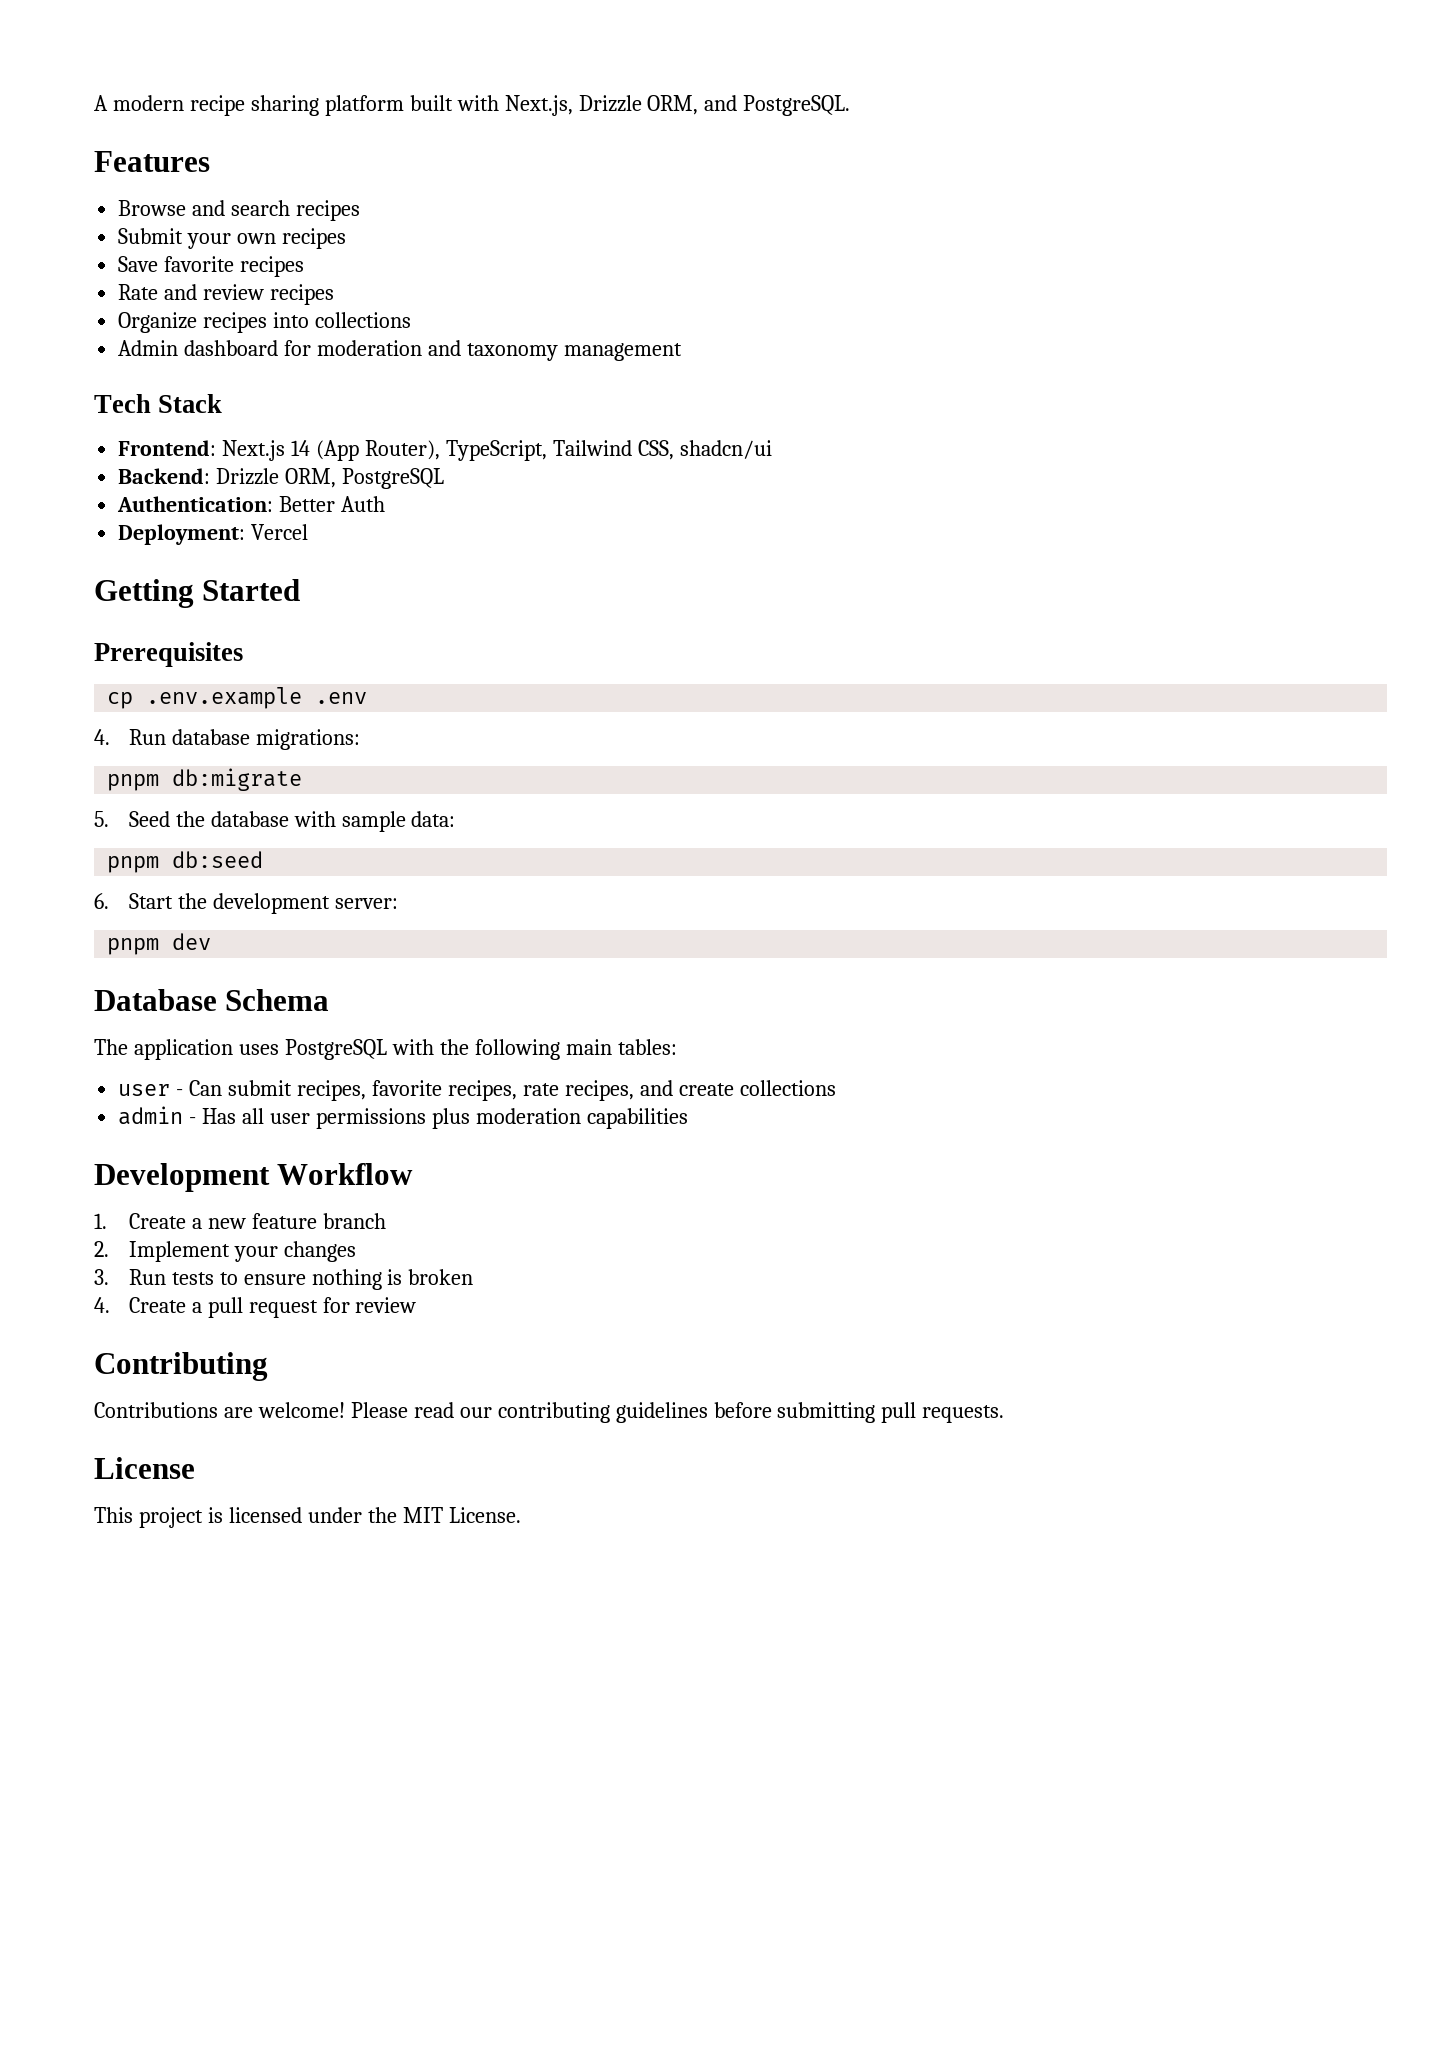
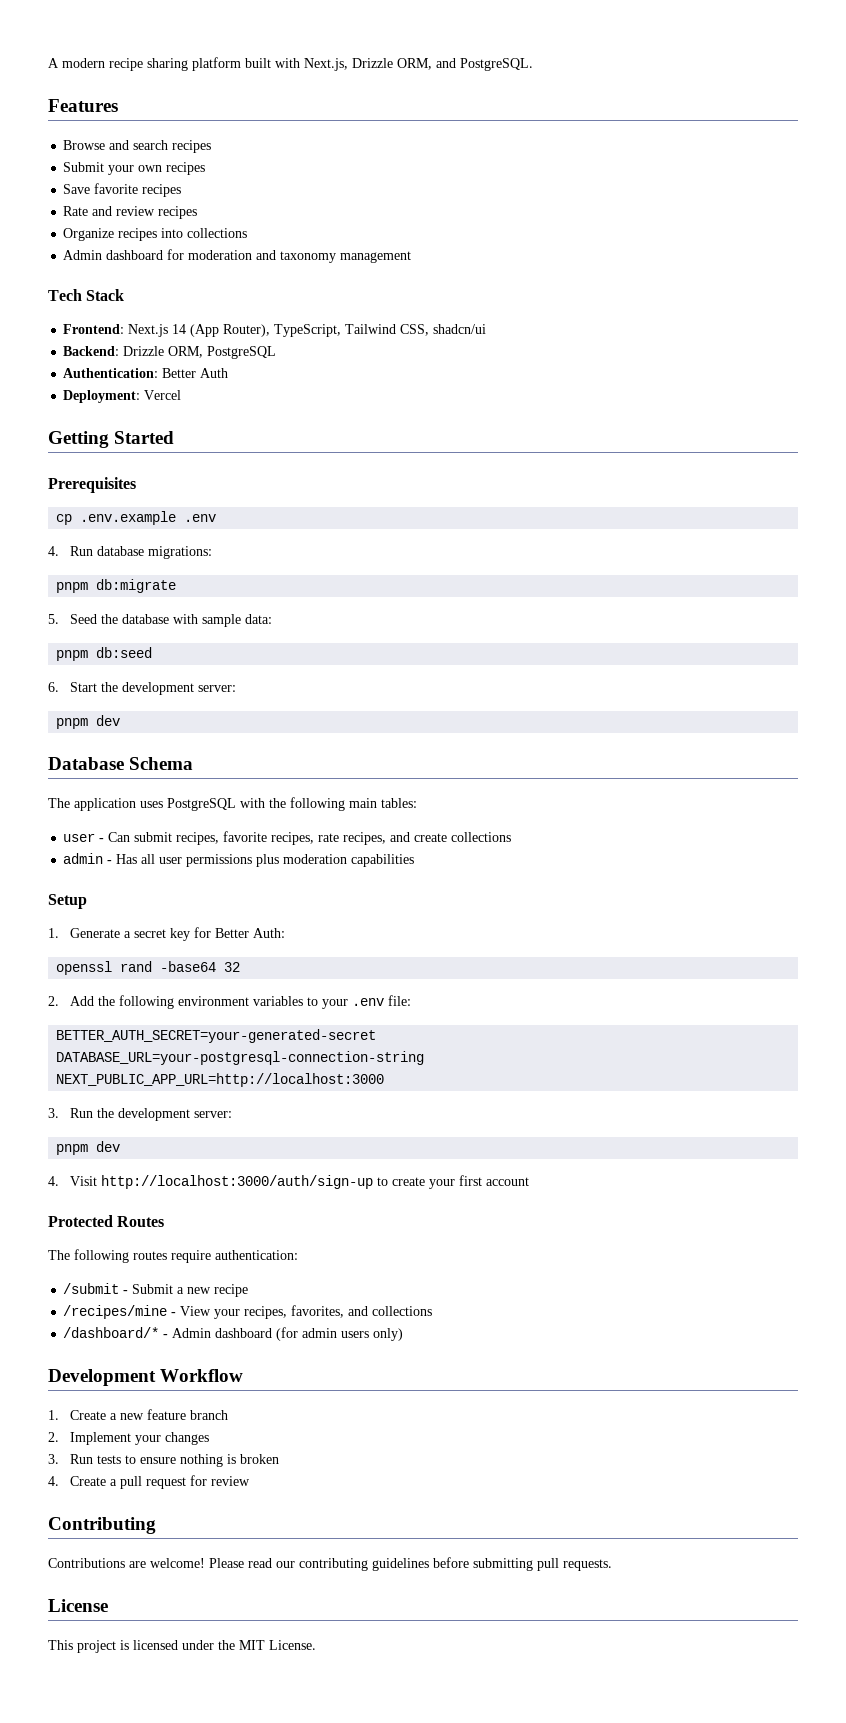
(688, 1118) none -> [48,894,87,909] [48,927,286,941] [56,961,241,975] [48,995,412,1009] [56,1029,377,1043] [56,1051,425,1065] [56,1073,385,1087] [48,1108,233,1121] [56,1141,121,1155] [48,1175,530,1189] [48,1215,165,1227] [48,1249,298,1263] [63,1283,249,1297] [63,1305,433,1319] [63,1327,404,1341] // Setup // 1. Generate a secret key for Better Auth: // openssl rand -base64 32 // 2. Add the following environment variables to your .env file: // BETTER_AUTH_SECRET=your-generated-secret // DATABASE_URL=your-postgresql-connection-string // NEXT_PUBLIC_APP_URL=http://localhost:3000 // 3. Run the development server: // pnpm dev // 4. Visit http://localhost:3000/auth/sign-up to create your first account // Protected Routes // The following routes require authentication: // /submit - Submit a new recipe // /recipes/mine - View your recipes, favorites, and collections // /dashboard/* - Admin dashboard (for admin users only)

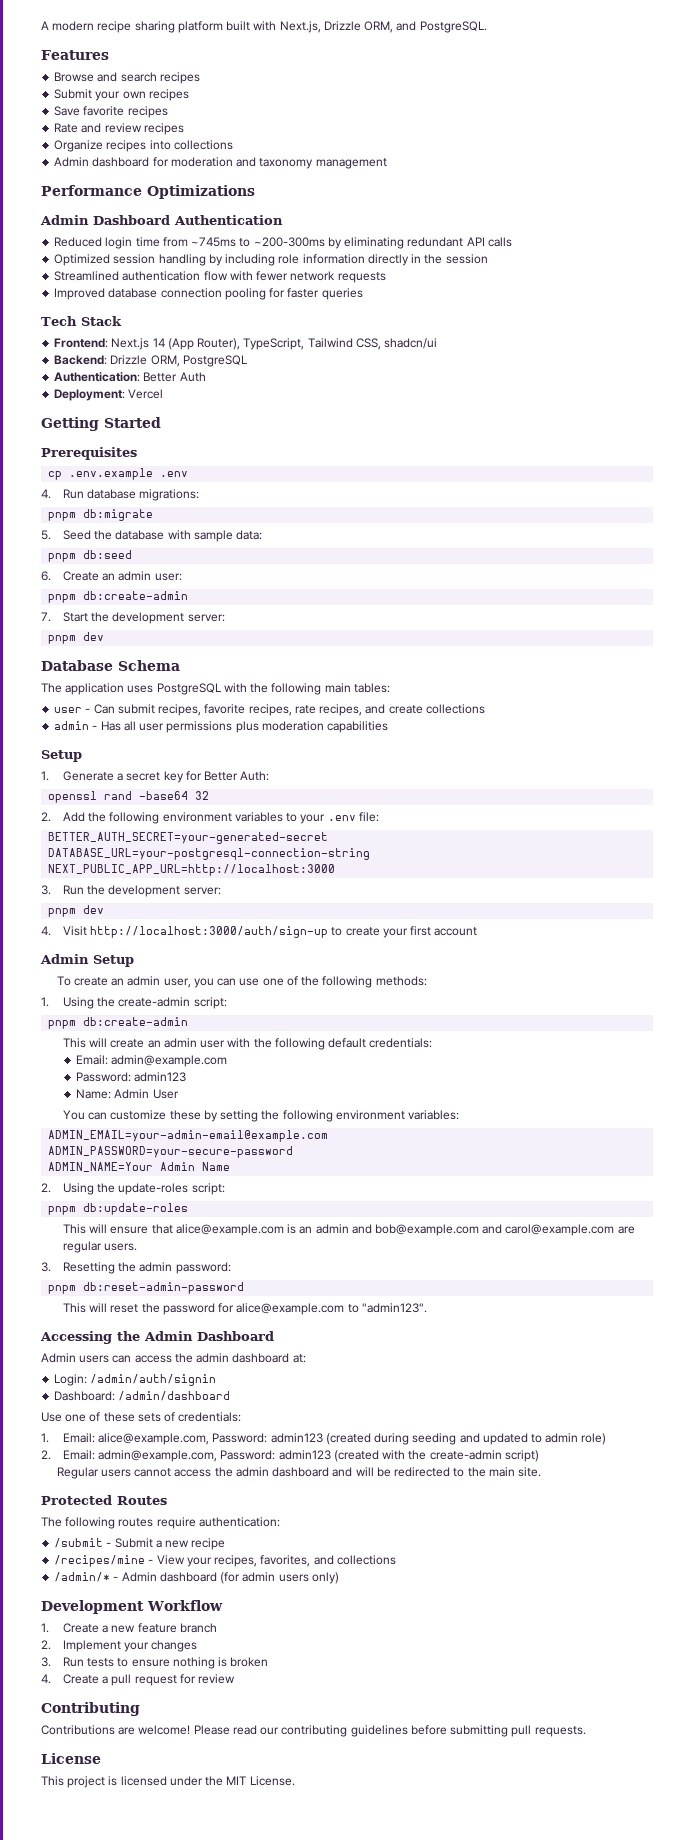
(412, 257) none -> [41,185,255,199] [40,215,283,225] [54,237,512,249] [54,254,488,266] [54,271,386,283] [54,288,363,300] // Performance Optimizations // Admin Dashboard Authentication // Reduced login time from ~745ms to ~200-300ms by eliminating redundant API calls // Optimized session handling by including role information directly in the session // Streamlined authentication flow with fewer network requests // Improved database connection pooling for faster queries
(59, 687) none -> [62,571,182,581] [48,591,189,603] [41,612,51,622] Create an admin user: // pnpm db:create-admin // 7.
(530, 1181) none -> [40,954,134,967] [56,976,427,988] [41,997,227,1009] [48,1017,189,1029] [62,1038,433,1050] [76,1055,228,1067] [76,1072,187,1082] [76,1089,179,1099] [62,1110,459,1122] [48,1130,329,1142] [48,1146,294,1158] [48,1162,231,1172] [41,1183,225,1195] [48,1203,189,1215] [62,1224,635,1236] [62,1241,138,1253] [41,1262,231,1274] [48,1282,245,1294] [62,1303,427,1315] [40,1331,274,1344] [41,1353,306,1363] [54,1374,217,1386] [54,1391,231,1401] [41,1412,242,1422] [41,1433,607,1445] [41,1450,539,1462] [56,1467,542,1479] // Admin Setup // To create an admin user, you can use one of the following methods: // 1. Using the create-admin script: // pnpm db:create-admin // This will create an admin user with the following default credentials: // Email: admin@example.com // Password: admin123 // Name: Admin User // You can customize these by setting the following environment variables: // ADMIN_EMAIL=your-admin-email@example.com // ADMIN_PASSWORD=your-secure-password // ADMIN_NAME=Your Admin Name // 2. Using the update-roles script: // pnpm db:update-roles // This will ensure that alice@example.com is an admin and bob@example.com and carol@example.com are regular users. // 3. Resetting the admin password: // pnpm db:reset-admin-password // This will reset the password for alice@example.com to "admin123". // Accessing the Admin Dashboard // Admin users can access the admin dashboard at: // Login: /admin/auth/signin // Dashboard: /admin/dashboard // Use one of these sets of credentials: // 1. Email: alice@example.com, Password: admin123 (created during seeding and updated to admin role) // 2. Email: admin@example.com, Password: admin123 (created with the create-admin script) // Regular users cannot access the admin dashboard and will be redirected to the main site.
[63,1327,160,1338] /dashboard/* -> [54,1572,111,1582] /admin/*

